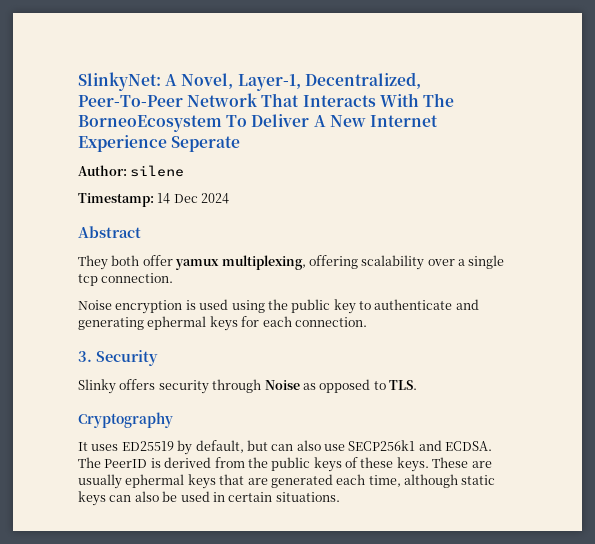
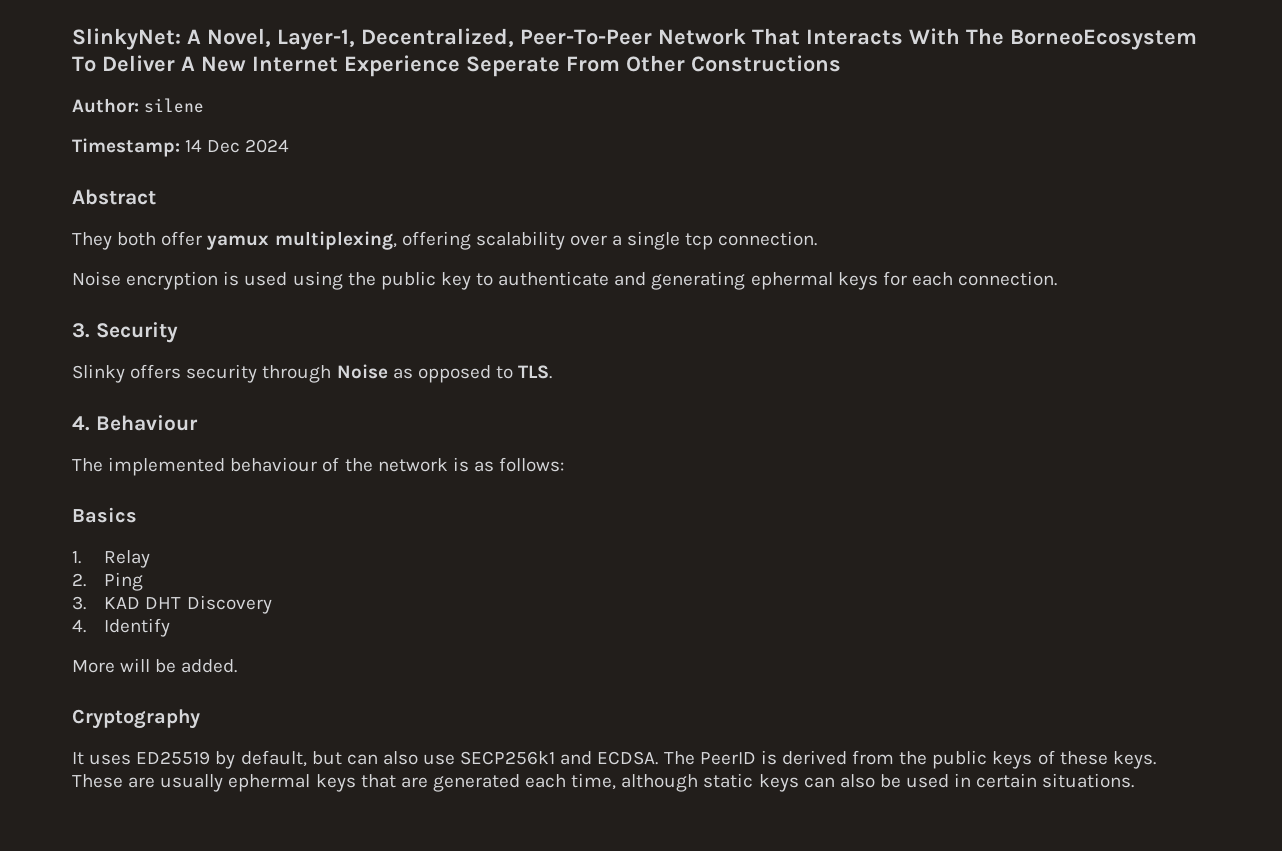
(241, 144) none -> [566,55,841,72] From Other Constructions
(417, 385) none -> [72,415,198,431] [72,457,565,476] [72,507,137,523] [72,550,151,568] [72,572,144,591] [72,595,272,614] [72,618,171,637] [72,658,238,673] // 4. Behaviour // The implemented behaviour of the network is as follows: // Basics // 1. Relay // 2. Ping // 3. KAD DHT Discovery // 4. Identify // More will be added.

